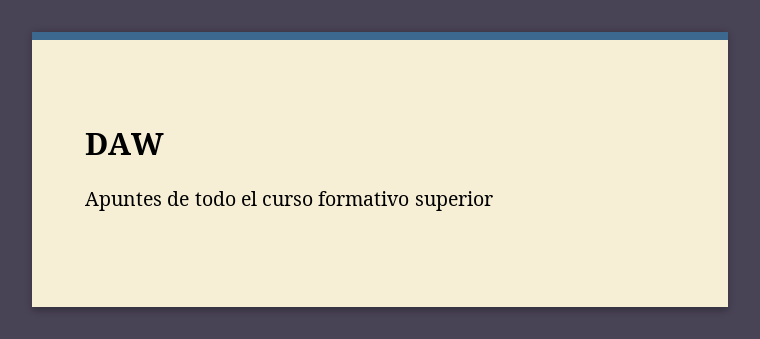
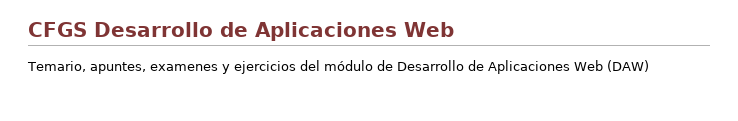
[85,133,164,155] [85,191,493,211] DAW // Apuntes de todo el curso formativo superior -> [28,22,454,41] [27,60,649,74] CFGS Desarrollo de Aplicaciones Web // Temario, apuntes, examenes y ejercicios del módulo de Desarrollo de Aplicaciones Web (DAW)

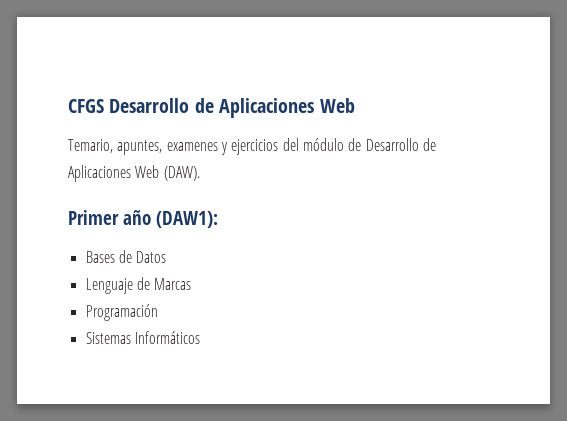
[606,60,649,72] (DAW) -> [163,166,200,181] [68,210,218,228] [85,250,167,263] [85,277,192,294] [85,304,158,321] [85,331,200,344] (DAW). // Primer año (DAW1): // Bases de Datos // Lenguaje de Marcas // Programación // Sistemas Informáticos

